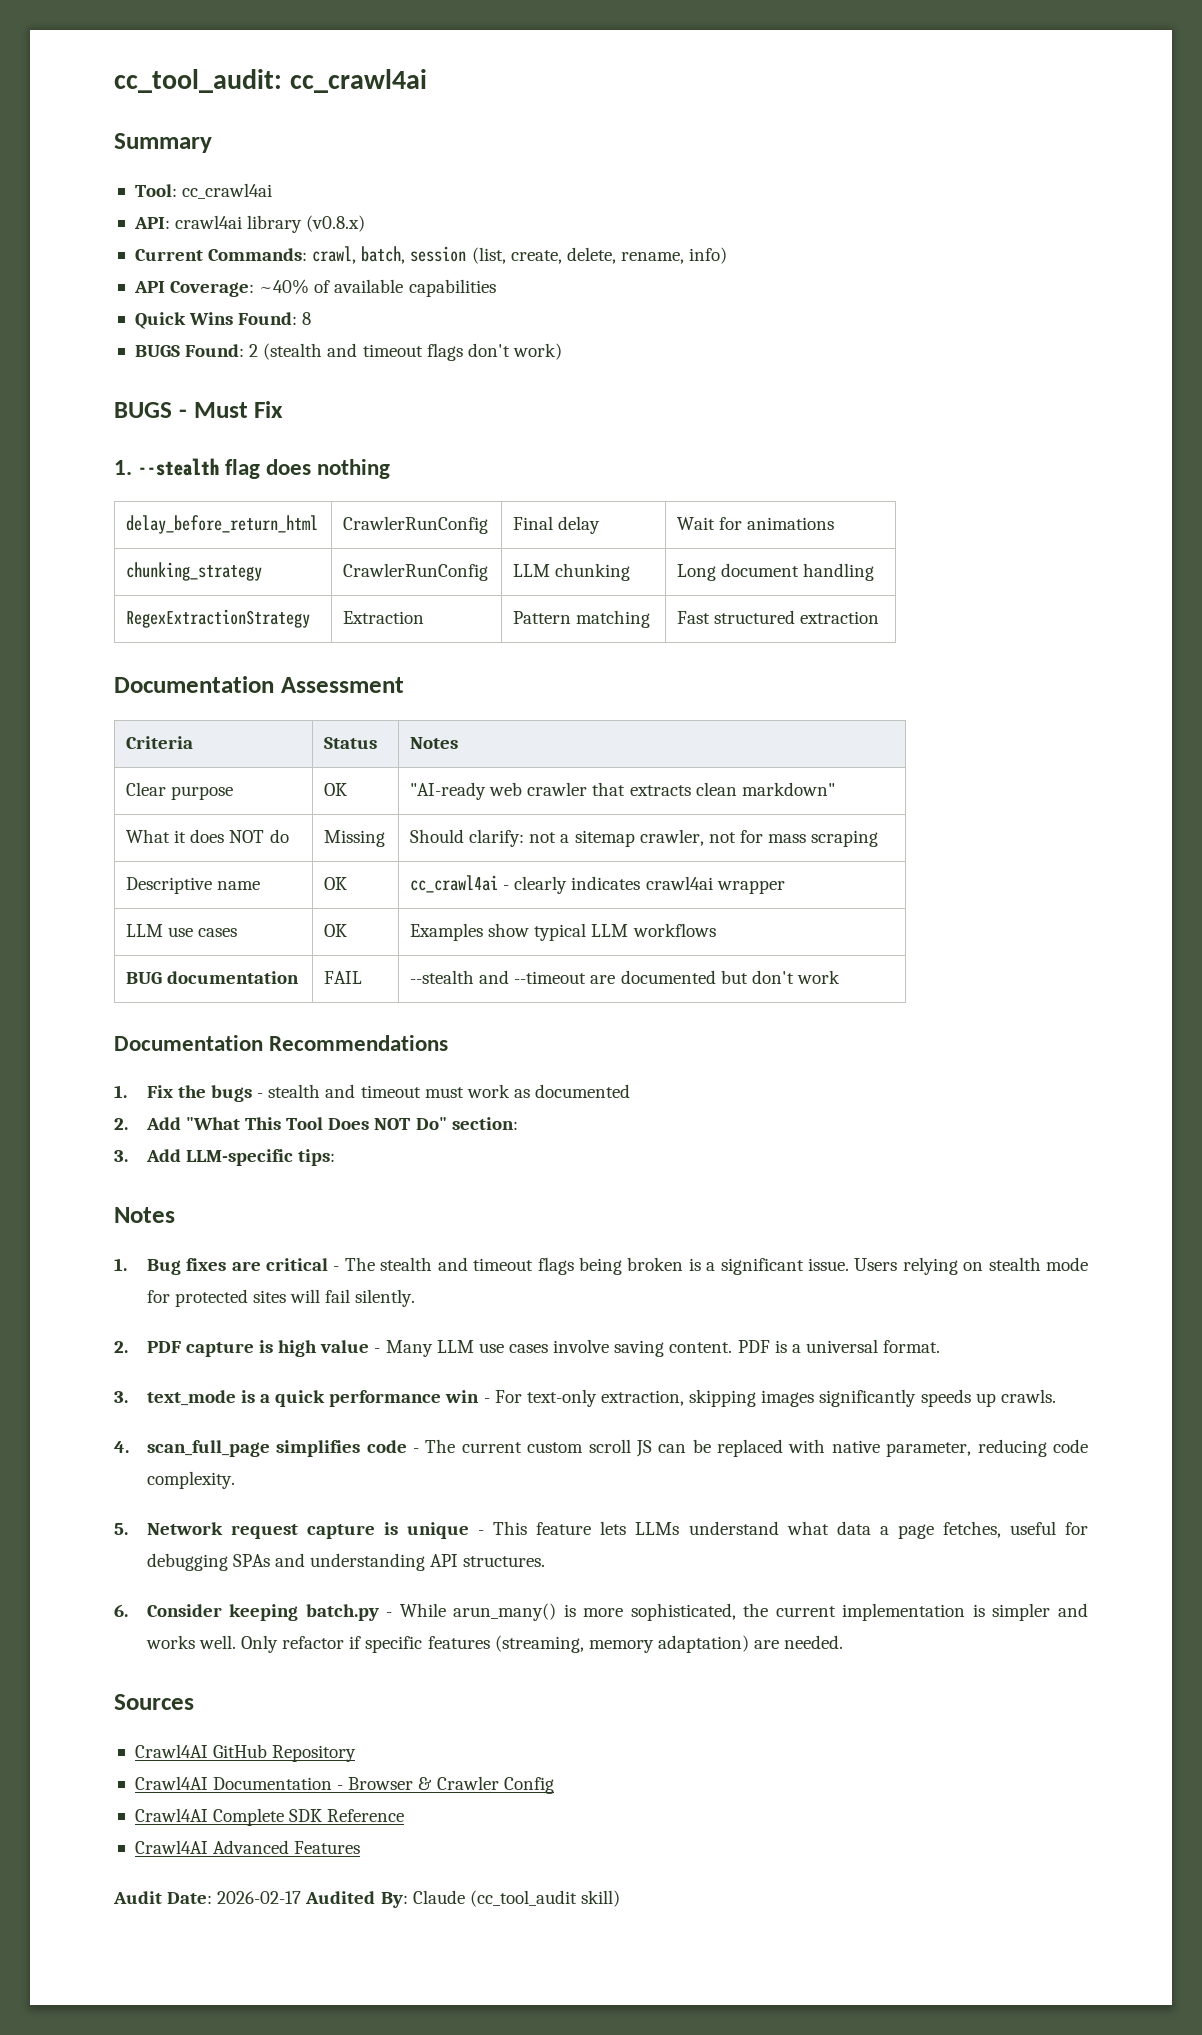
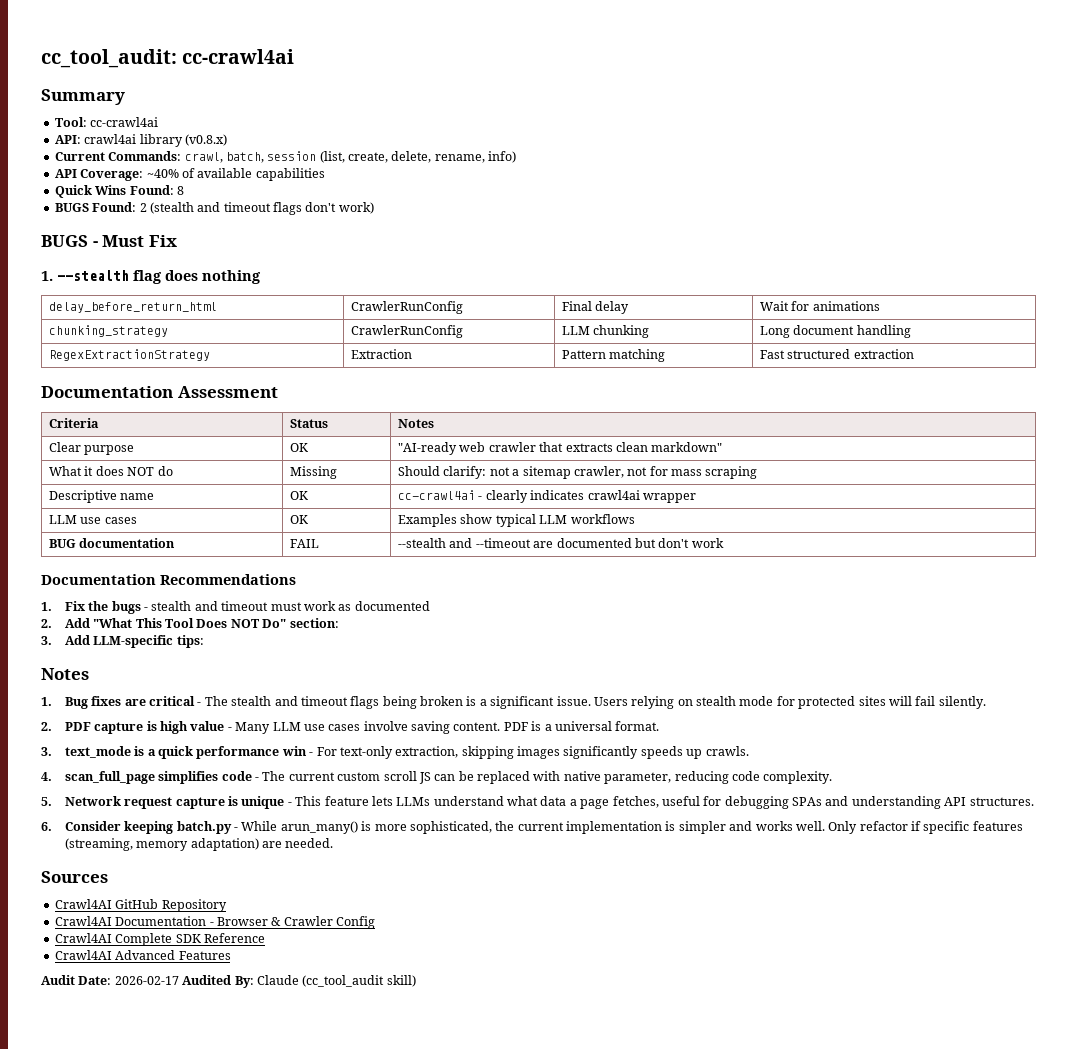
[289,69,427,93] cc_crawl4ai -> [182,49,295,64] cc-crawl4ai
[182,183,273,199] cc_crawl4ai -> [90,117,159,127] cc-crawl4ai
[410,875,499,893] cc_crawl4ai -> [398,490,476,500] cc-crawl4ai

